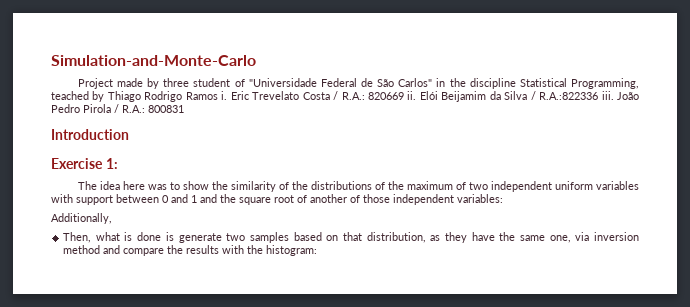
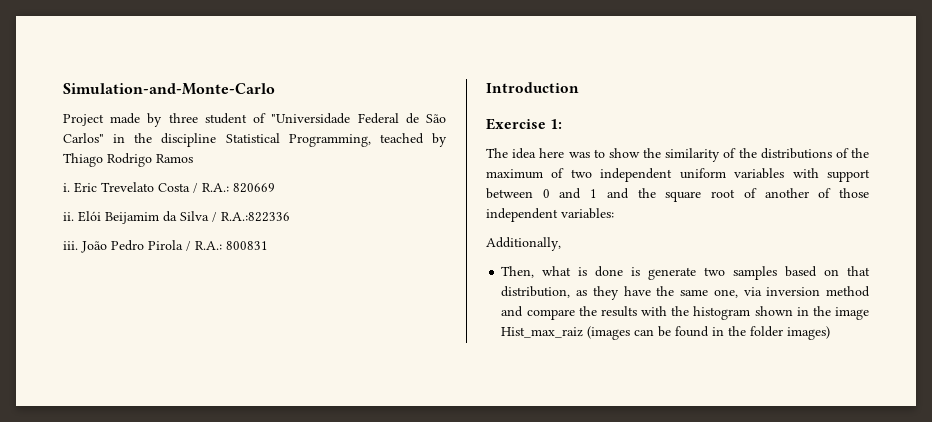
(218, 96) none -> (193, 158) //
(404, 96) none -> (275, 188) //
(599, 96) none -> (290, 217) //
[266,245,318,256] histogram: -> [693,306,870,320] [501,326,831,340] histogram shown in the image Hist_max_raiz (images can be found in the folder images)

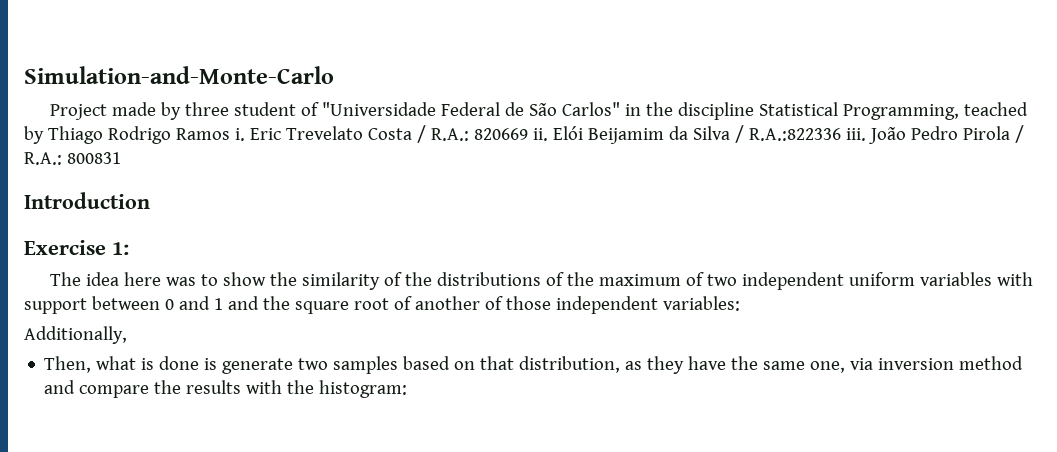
(193, 158) // -> (230, 134) none
(275, 188) // -> (528, 134) none
(290, 217) // -> (841, 134) none
[693,306,870,320] [501,326,831,340] histogram shown in the image Hist_max_raiz (images can be found in the folder images) -> [319,380,408,398] histogram:

